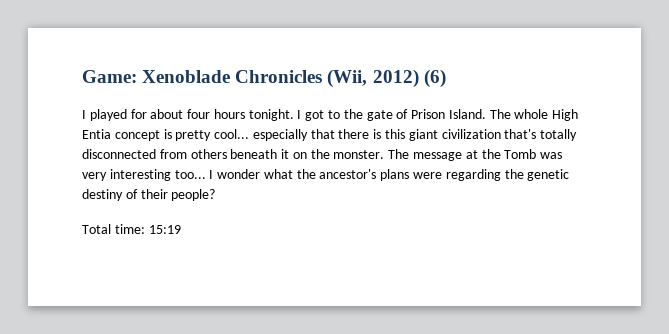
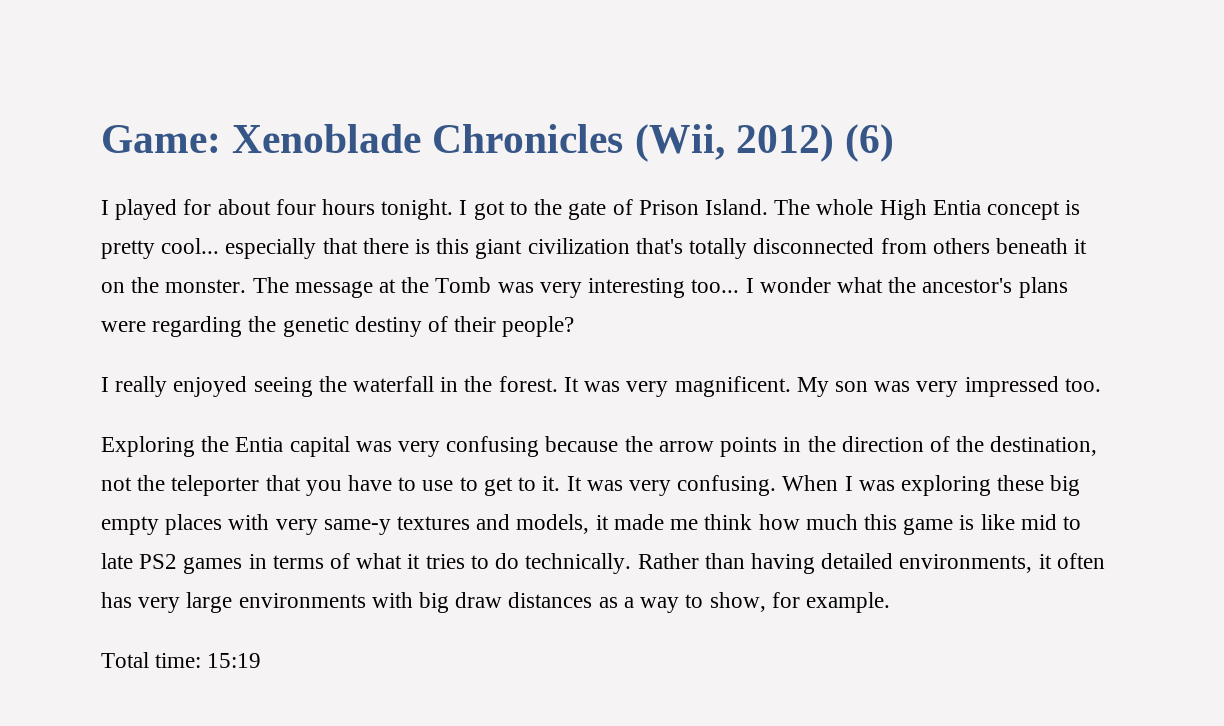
(216, 195) none -> [101,376,1101,397] [101,436,1098,457] [101,475,1081,496] [101,514,1081,535] [101,553,1105,574] [101,592,890,613] // I really enjoyed seeing the waterfall in the forest. It was very magnificent. My son was very impressed too. // Exploring the Entia capital was very confusing because the arrow points in the direction of the destination, not the teleporter that you have to use to get to it. It was very confusing. When I was exploring these big empty places with very same-y textures and models, it made me think how much this game is like mid to late PS2 games in terms of what it tries to do technically. Rather than having detailed environments, it often has very large environments with big draw distances as a way to show, for example.

